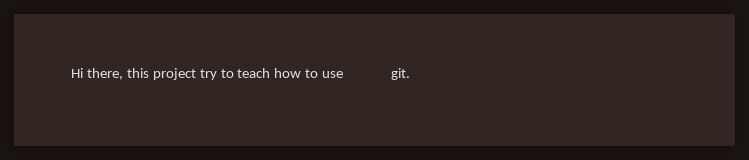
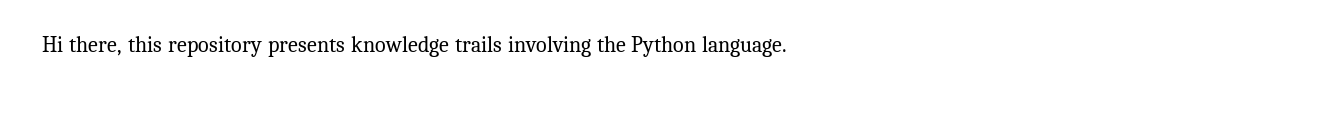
[152,68,410,80] project try to teach how to use git. -> [167,36,788,57] repository presents knowledge trails involving the Python language.

